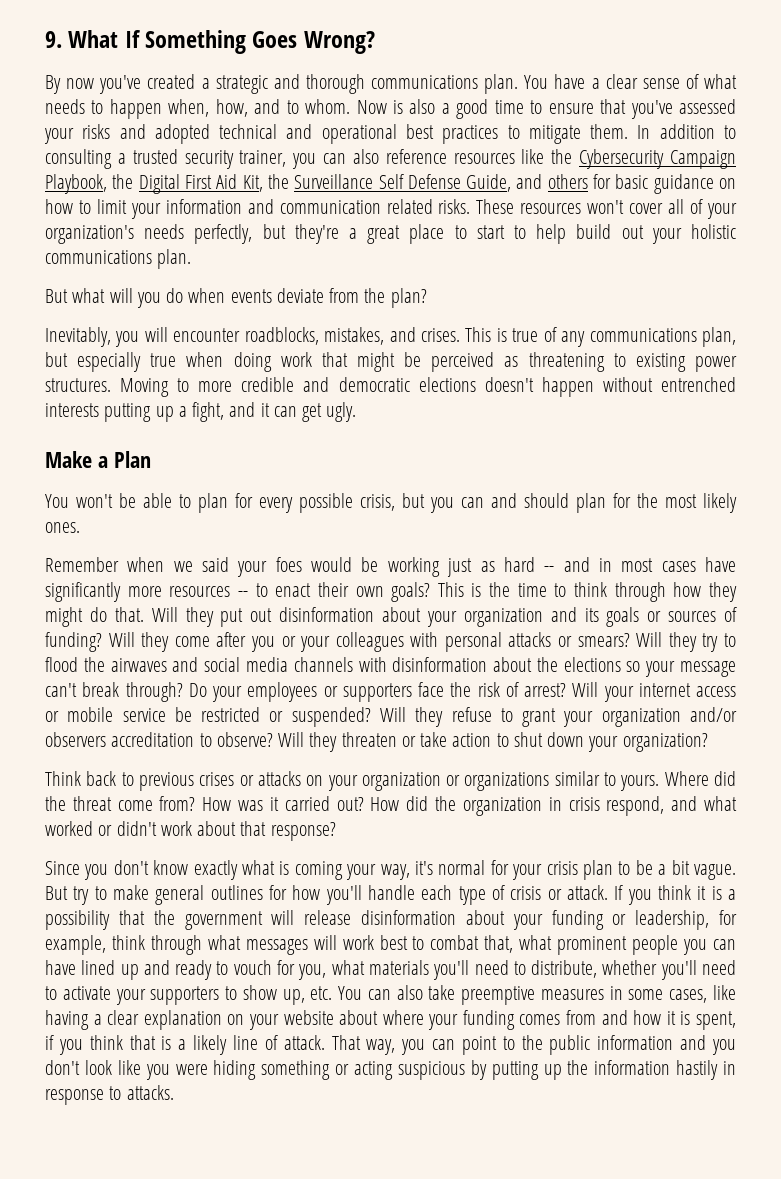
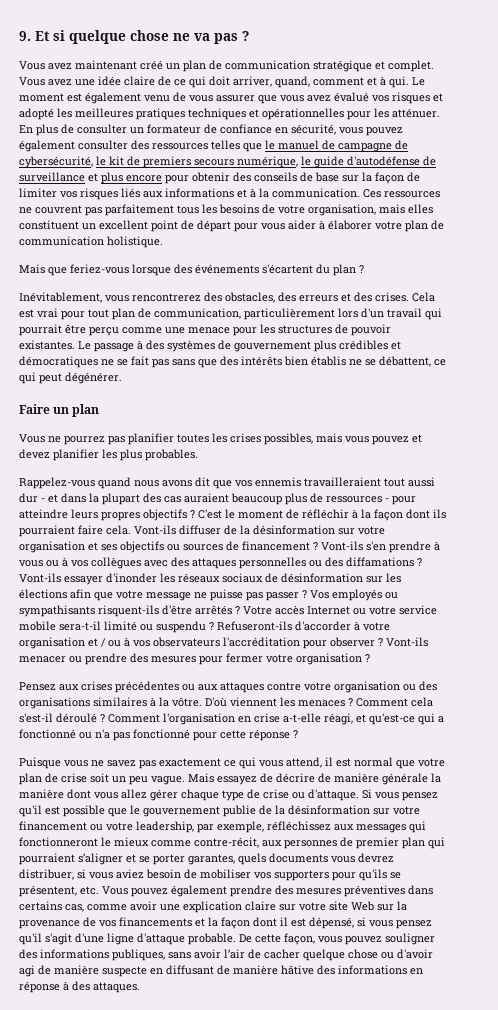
[68,30,375,54] [45,74,737,94] [45,99,736,119] [44,124,737,144] [45,149,736,169] [45,174,736,194] [45,199,737,219] [45,224,736,244] [45,249,192,269] [45,288,427,308] [45,327,736,347] [45,352,737,372] [45,377,737,397] [45,402,357,422] [45,451,151,468] [45,493,737,513] [45,522,80,533] [45,557,737,577] [45,582,737,602] [45,607,737,627] [45,632,737,652] [45,657,737,677] [45,682,736,702] [45,707,737,727] [45,732,708,752] [45,771,736,791] [45,796,738,816] [45,821,336,841] [45,860,737,880] [45,885,737,905] [45,910,737,930] [45,935,736,955] [45,960,736,980] [45,985,736,1005] [45,1010,736,1030] [45,1035,736,1055] [45,1060,736,1080] [45,1085,174,1105] What If Something Goes Wrong? // By now you've created a strategic and thorough communications plan. You have a clear sense of what needs to happen when, how, and to whom. Now is also a good time to ensure that you've assessed your risks and adopted technical and operational best practices to mitigate them. In addition to consulting a trusted security trainer, you can also reference resources like the Cybersecurity Campaign Playbook, the Digital First Aid Kit, the Surveillance Self Defense Guide, and others for basic guidance on how to limit your information and communication related risks. These resources won't cover all of your organization's needs perfectly, but they're a great place to start to help build out your holistic communications plan. // But what will you do when events deviate from the plan? // Inevitably, you will encounter roadblocks, mistakes, and crises. This is true of any communications plan, but especially true when doing work that might be perceived as threatening to existing power structures. Moving to more credible and democratic elections doesn't happen without entrenched interests putting up a fight, and it can get ugly. // Make a Plan // You won't be able to plan for every possible crisis, but you can and should plan for the most likely ones. // Remember when we said your foes would be working just as hard -- and in most cases have significantly more resources -- to enact their own goals? This is the time to think through how they might do that. Will they put out disinformation about your organization and its goals or sources of funding? Will they come after you or your colleagues with personal attacks or smears? Will they try to flood the airwaves and social media channels with disinformation about the elections so your message can't break through? Do your employees or supporters face the risk of arrest? Will your internet access or mobile service be restricted or suspended? Will they refuse to grant your organization and/or observers accreditation to observe? Will they threaten or take action to shut down your organization? // Think back to previous crises or attacks on your organization or organizations similar to yours. Where did the threat come from? How was it carried out? How did the organization in crisis respond, and what worked or didn't work about that response? // Since you don't know exactly what is coming your way, it's normal for your crisis plan to be a bit vague. But try to make general outlines for how you'll handle each type of crisis or attack. If you think it is a possibility that the government will release disinformation about your funding or leadership, for example, think through what messages will work best to combat that, what prominent people you can have lined up and ready to vouch for you, what materials you'll need to distribute, whether you'll need to activate your supporters to show up, etc. You can also take preemptive measures in some cases, like having a clear explanation on your website about where your funding comes from and how it is spent, if you think that is a likely line of attack. That way, you can point to the public information and you don't look like you were hiding something or acting suspicious by putting up the information hastily in response to attacks. -> [35,30,249,44] [19,60,434,72] [19,76,425,88] [19,92,443,104] [19,108,440,120] [19,124,403,136] [19,140,408,152] [19,156,436,168] [19,172,420,184] [19,188,440,200] [19,204,433,216] [19,220,444,232] [19,236,163,248] [19,264,364,276] [19,292,435,303] [19,308,442,320] [19,324,391,336] [19,340,401,352] [19,356,446,368] [19,372,122,384] [19,404,100,417] [19,433,422,445] [19,449,198,461] [19,477,435,489] [19,493,416,505] [19,509,446,521] [19,525,385,537] [19,541,440,553] [19,557,422,569] [19,573,401,585] [19,589,398,601] [19,605,437,617] [19,621,390,633] [19,637,428,649] [19,653,370,665] [19,681,437,693] [19,697,433,709] [19,713,444,725] [19,729,298,741] [19,757,445,769] [19,773,441,785] [19,789,438,801] [19,805,420,817] [19,821,426,833] [19,837,445,849] [19,853,394,865] [19,869,401,881] [19,885,433,897] [19,901,407,913] [19,917,432,929] [19,933,435,945] [19,949,433,961] [19,965,423,977] [19,981,140,993] Et si quelque chose ne va pas ? // Vous avez maintenant créé un plan de communication stratégique et complet. Vous avez une idée claire de ce qui doit arriver, quand, comment et à qui. Le moment est également venu de vous assurer que vous avez évalué vos risques et adopté les meilleures pratiques techniques et opérationnelles pour les atténuer. En plus de consulter un formateur de confiance en sécurité, vous pouvez également consulter des ressources telles que le manuel de campagne de cybersécurité, le kit de premiers secours numérique, le guide d'autodéfense de surveillance et plus encore pour obtenir des conseils de base sur la façon de limiter vos risques liés aux informations et à la communication. Ces ressources ne couvrent pas parfaitement tous les besoins de votre organisation, mais elles constituent un excellent point de départ pour vous aider à élaborer votre plan de communication holistique. // Mais que feriez-vous lorsque des événements s'écartent du plan ? // Inévitablement, vous rencontrerez des obstacles, des erreurs et des crises. Cela est vrai pour tout plan de communication, particulièrement lors d'un travail qui pourrait être perçu comme une menace pour les structures de pouvoir existantes. Le passage à des systèmes de gouvernement plus crédibles et démocratiques ne se fait pas sans que des intérêts bien établis ne se débattent, ce qui peut dégénérer. // Faire un plan // Vous ne pourrez pas planifier toutes les crises possibles, mais vous pouvez et devez planifier les plus probables. // Rappelez-vous quand nous avons dit que vos ennemis travailleraient tout aussi dur - et dans la plupart des cas auraient beaucoup plus de ressources - pour atteindre leurs propres objectifs ? C'est le moment de réfléchir à la façon dont ils pourraient faire cela. Vont-ils diffuser de la désinformation sur votre organisation et ses objectifs ou sources de financement ? Vont-ils s'en prendre à vous ou à vos collègues avec des attaques personnelles ou des diffamations ? Vont-ils essayer d'inonder les réseaux sociaux de désinformation sur les élections afin que votre message ne puisse pas passer ? Vos employés ou sympathisants risquent-ils d'être arrêtés ? Votre accès Internet ou votre service mobile sera-t-il limité ou suspendu ? Refuseront-ils d'accorder à votre organisation et / ou à vos observateurs l'accréditation pour observer ? Vont-ils menacer ou prendre des mesures pour fermer votre organisation ? // Pensez aux crises précédentes ou aux attaques contre votre organisation ou des organisations similaires à la vôtre. D'où viennent les menaces ? Comment cela s'est-il déroulé ? Comment l'organisation en crise a-t-elle réagi, et qu'est-ce qui a fonctionné ou n'a pas fonctionné pour cette réponse ? // Puisque vous ne savez pas exactement ce qui vous attend, il est normal que votre plan de crise soit un peu vague. Mais essayez de décrire de manière générale la manière dont vous allez gérer chaque type de crise ou d'attaque. Si vous pensez qu'il est possible que le gouvernement publie de la désinformation sur votre financement ou votre leadership, par exemple, réfléchissez aux messages qui fonctionneront le mieux comme contre-récit, aux personnes de premier plan qui pourraient s’aligner et se porter garantes, quels documents vous devrez distribuer, si vous aviez besoin de mobiliser vos supporters pour qu'ils se présentent, etc. Vous pouvez également prendre des mesures préventives dans certains cas, comme avoir une explication claire sur votre site Web sur la provenance de vos financements et la façon dont il est dépensé, si vous pensez qu'il s'agit d'une ligne d'attaque probable. De cette façon, vous pouvez souligner des informations publiques, sans avoir l’air de cacher quelque chose ou d'avoir agi de manière suspecte en diffusant de manière hâtive des informations en réponse à des attaques.

